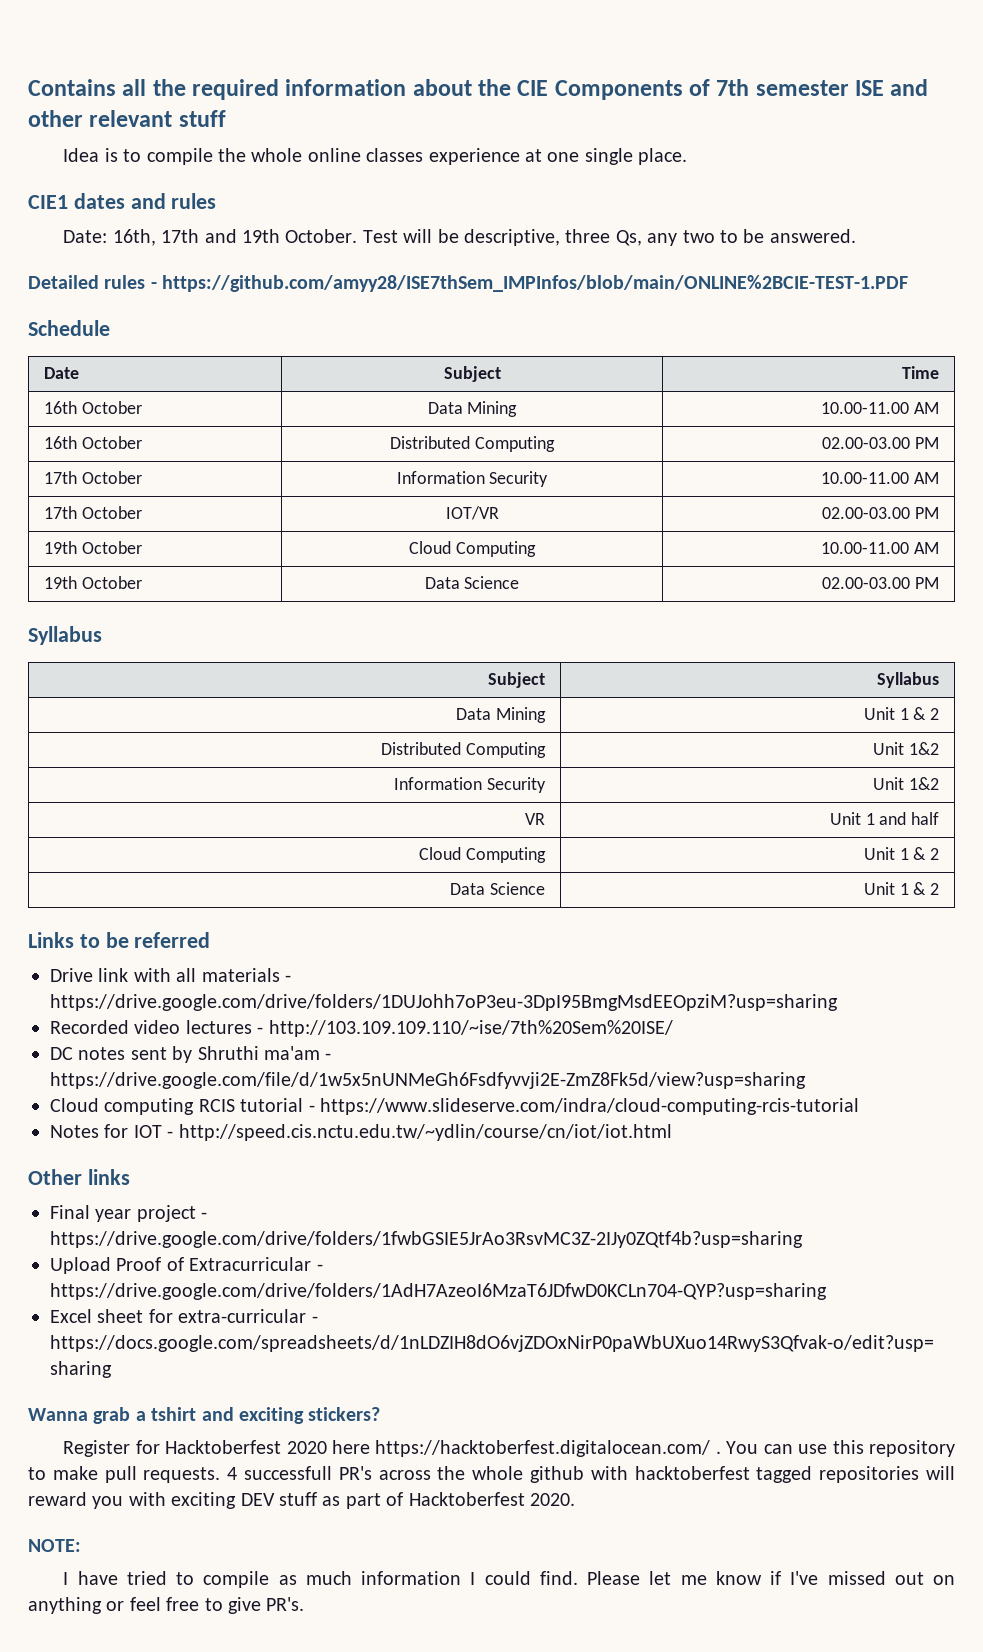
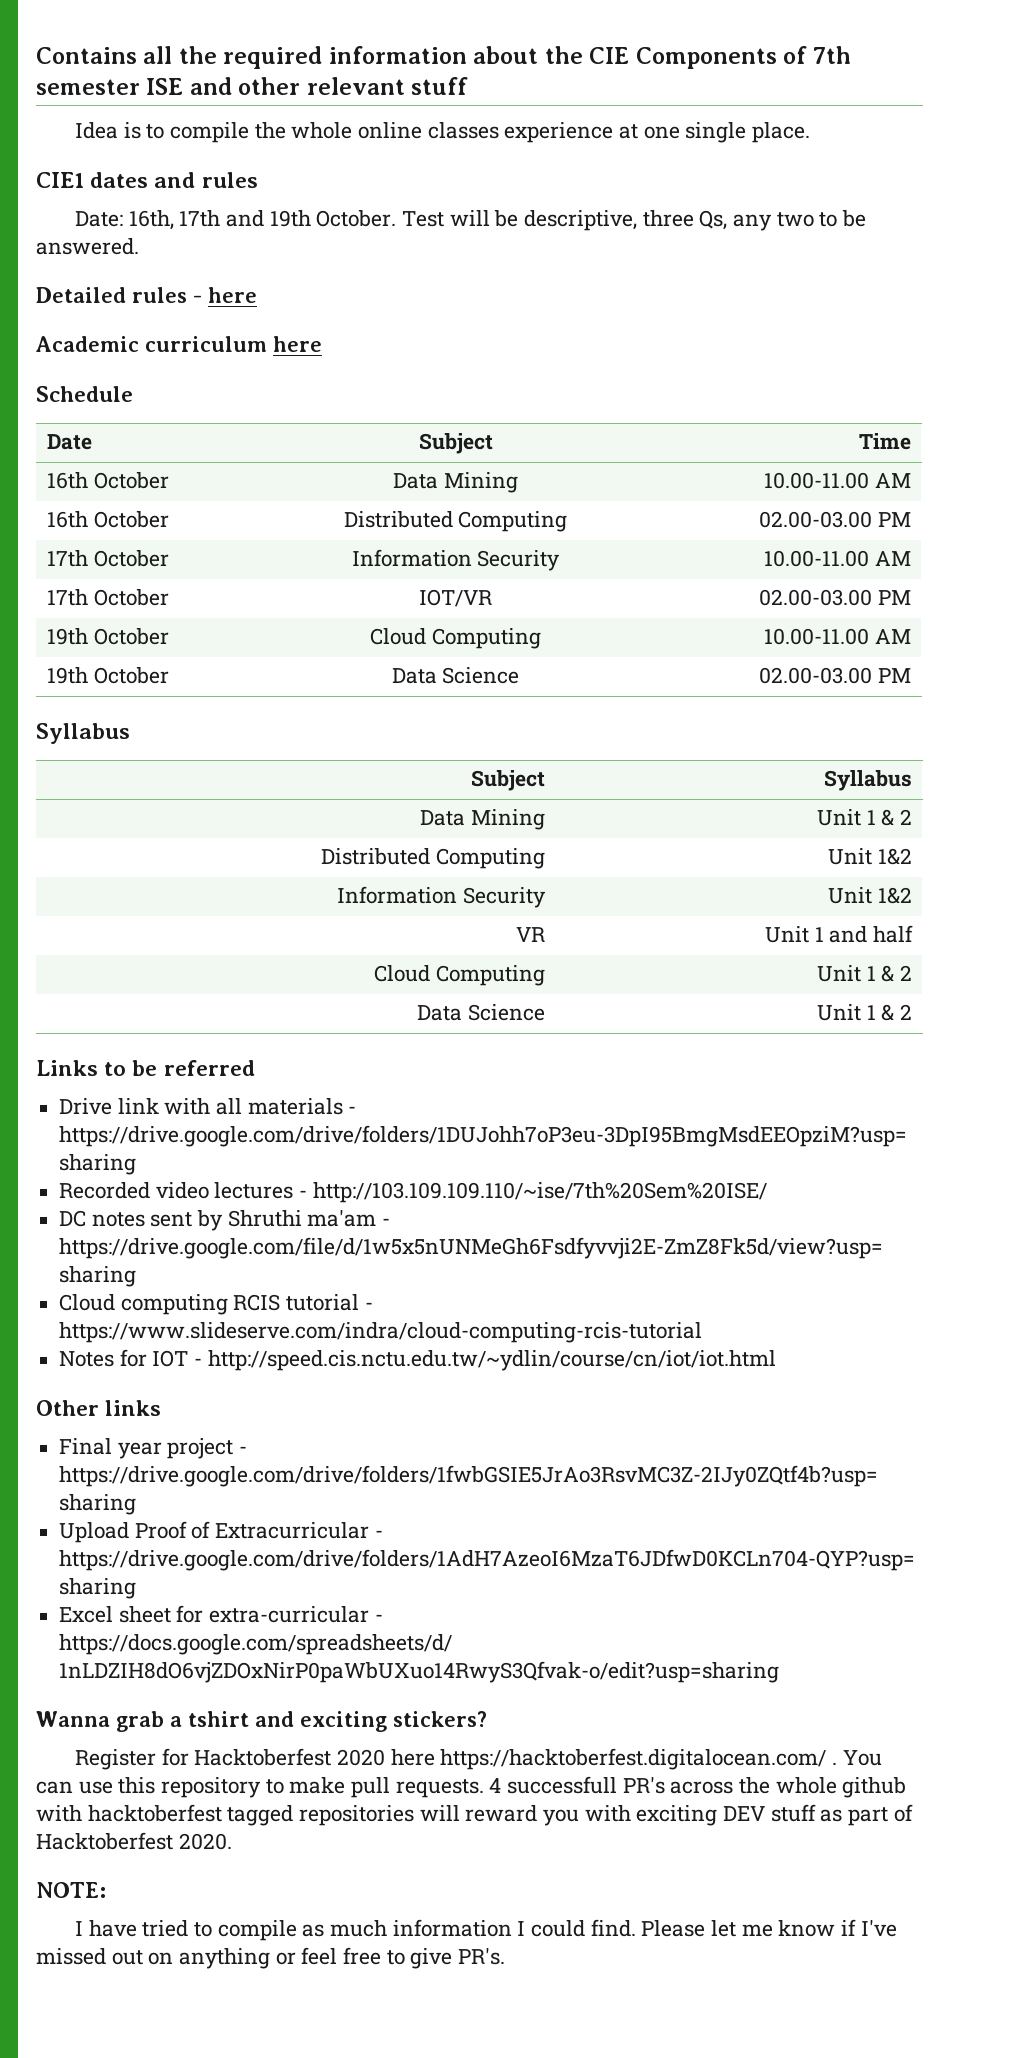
[162,275,909,292] https://github.com/amyy28/ISE7thSem_IMPInfos/blob/main/ONLINE%2BCIE-TEST-1.PDF -> [208,287,257,303] [36,336,322,352] here // Academic curriculum here

